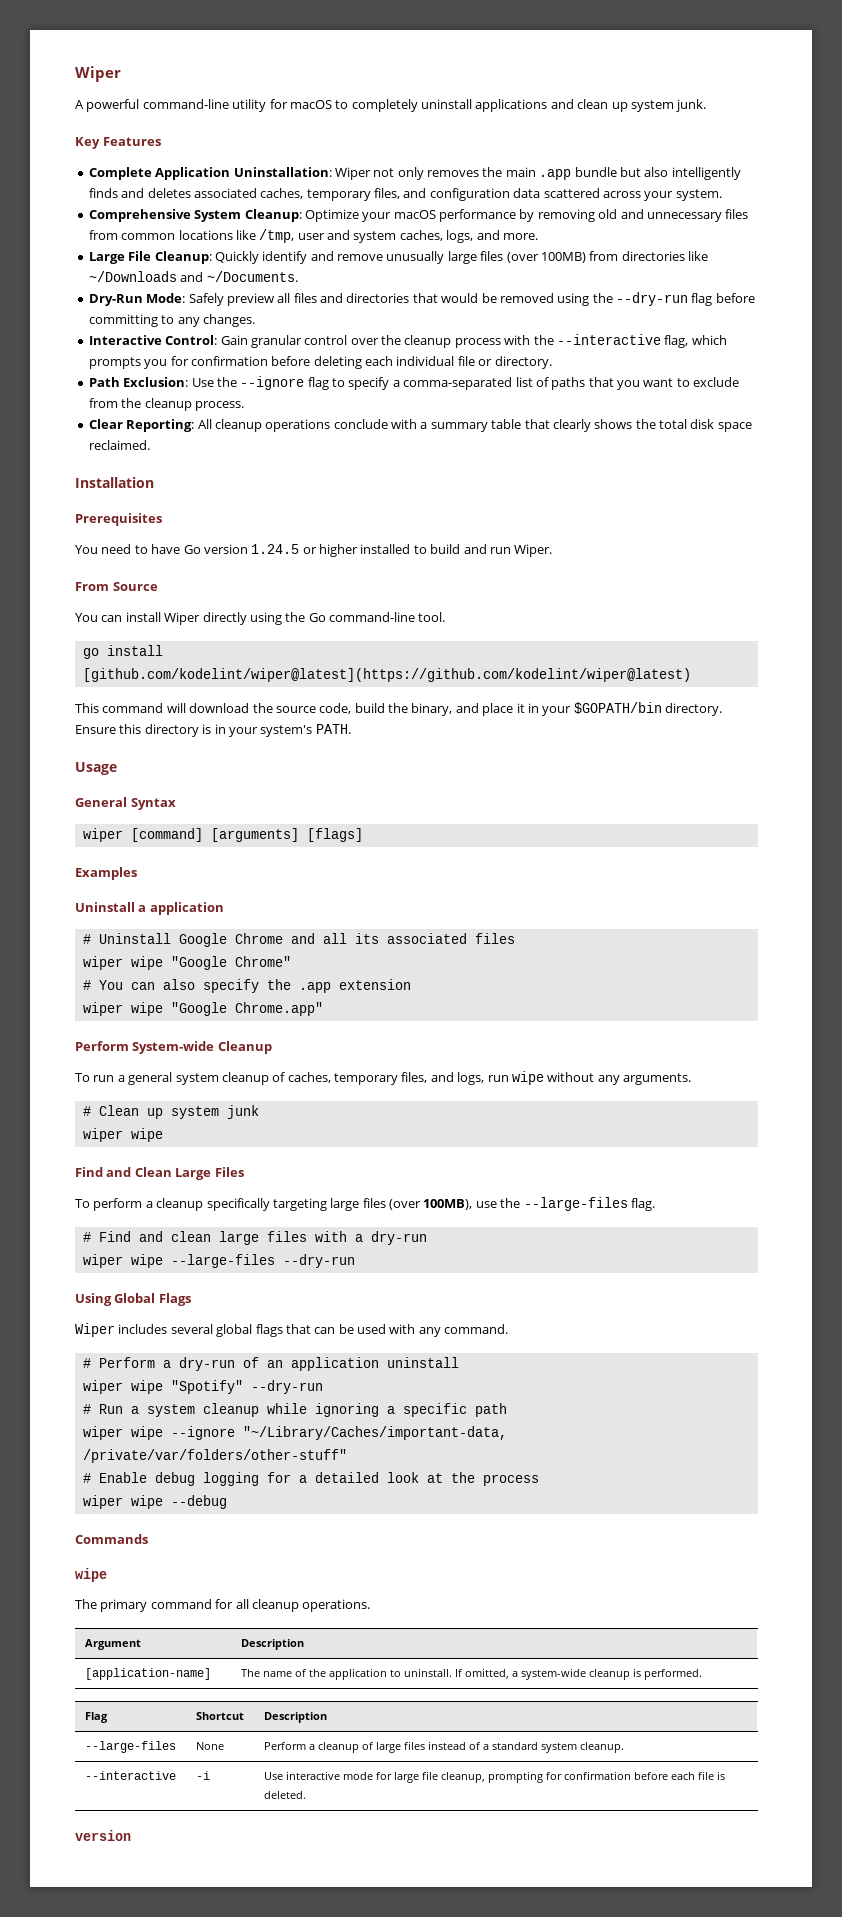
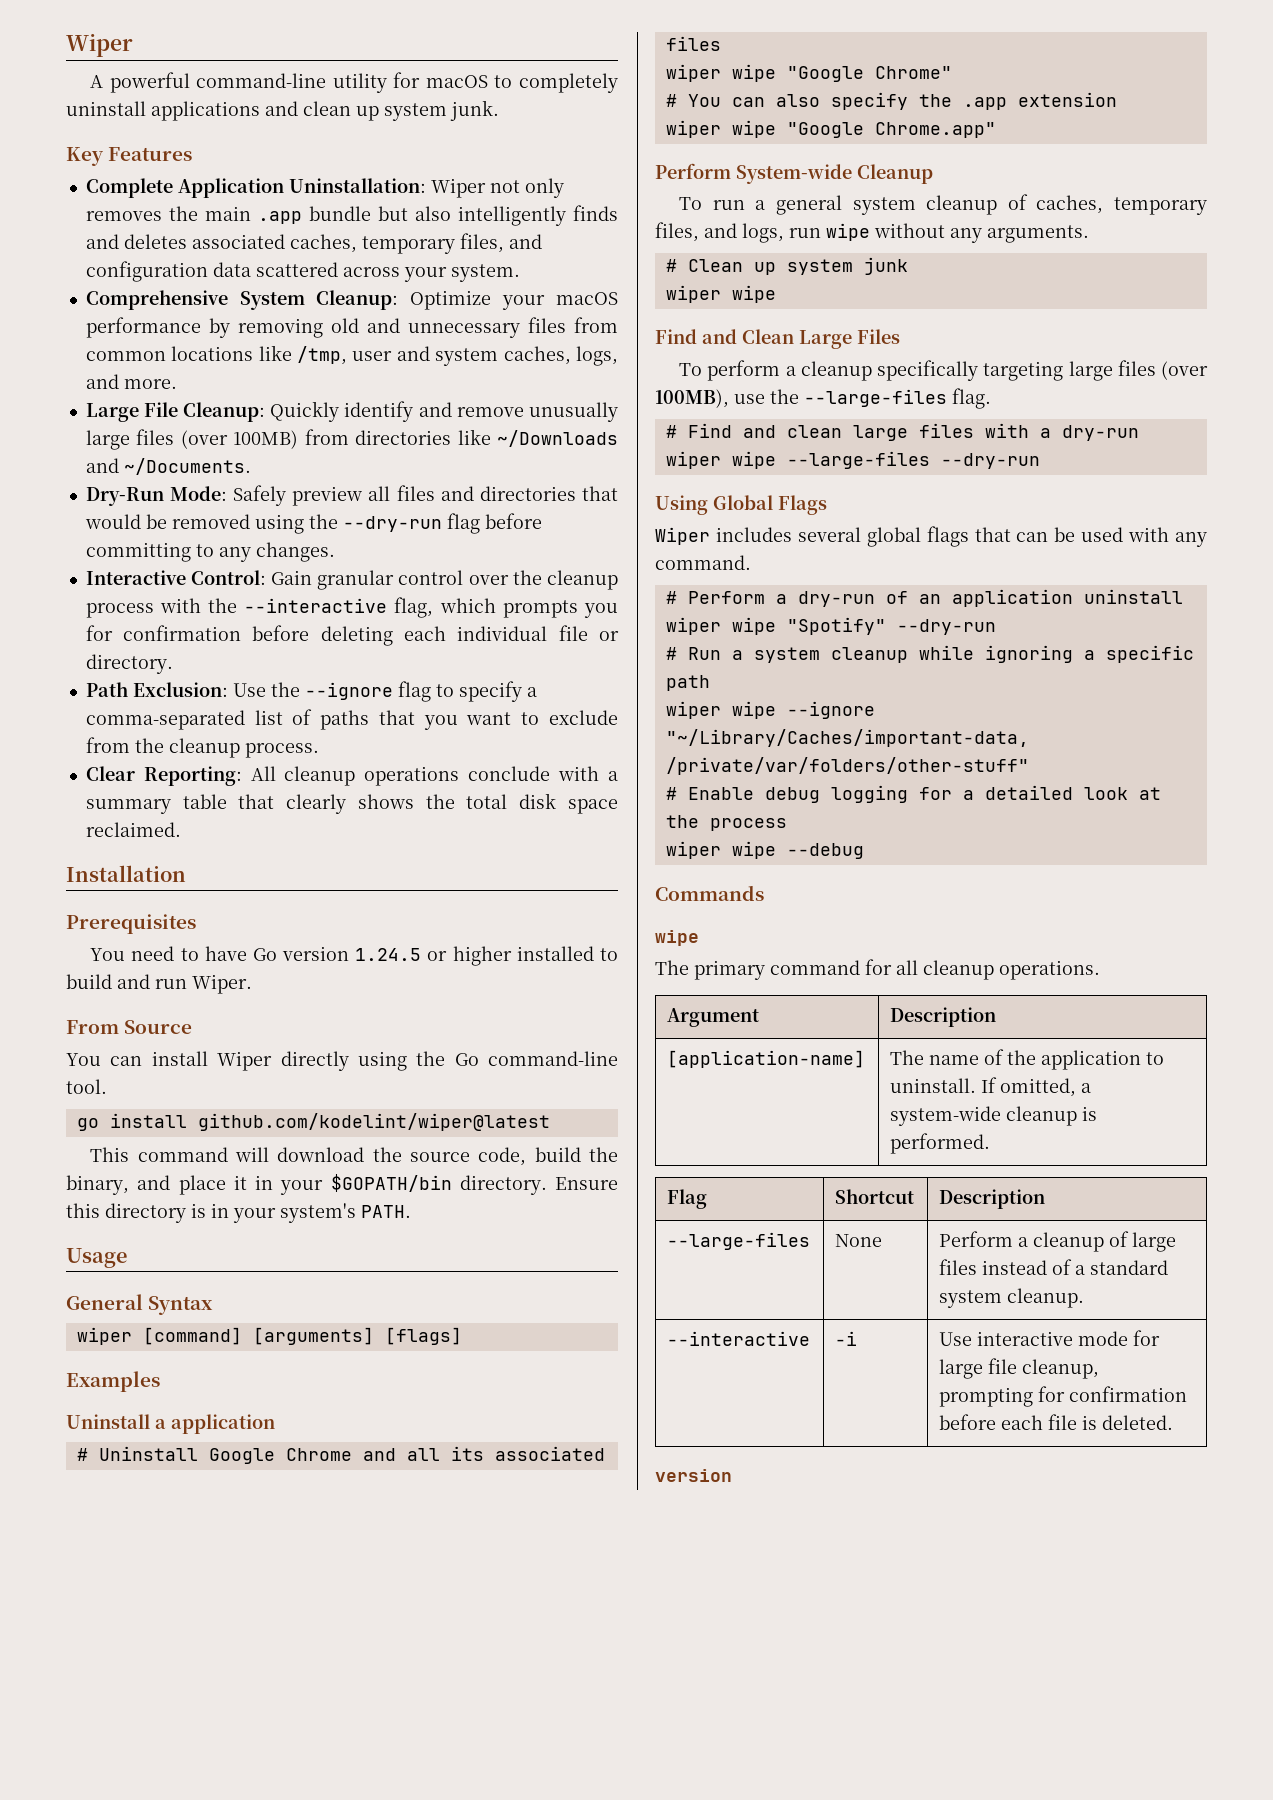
[82,668,691,682] [github.com/kodelint/wiper@latest](https://github.com/kodelint/wiper@latest) -> [197,1113,550,1131] github.com/kodelint/wiper@latest

